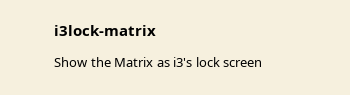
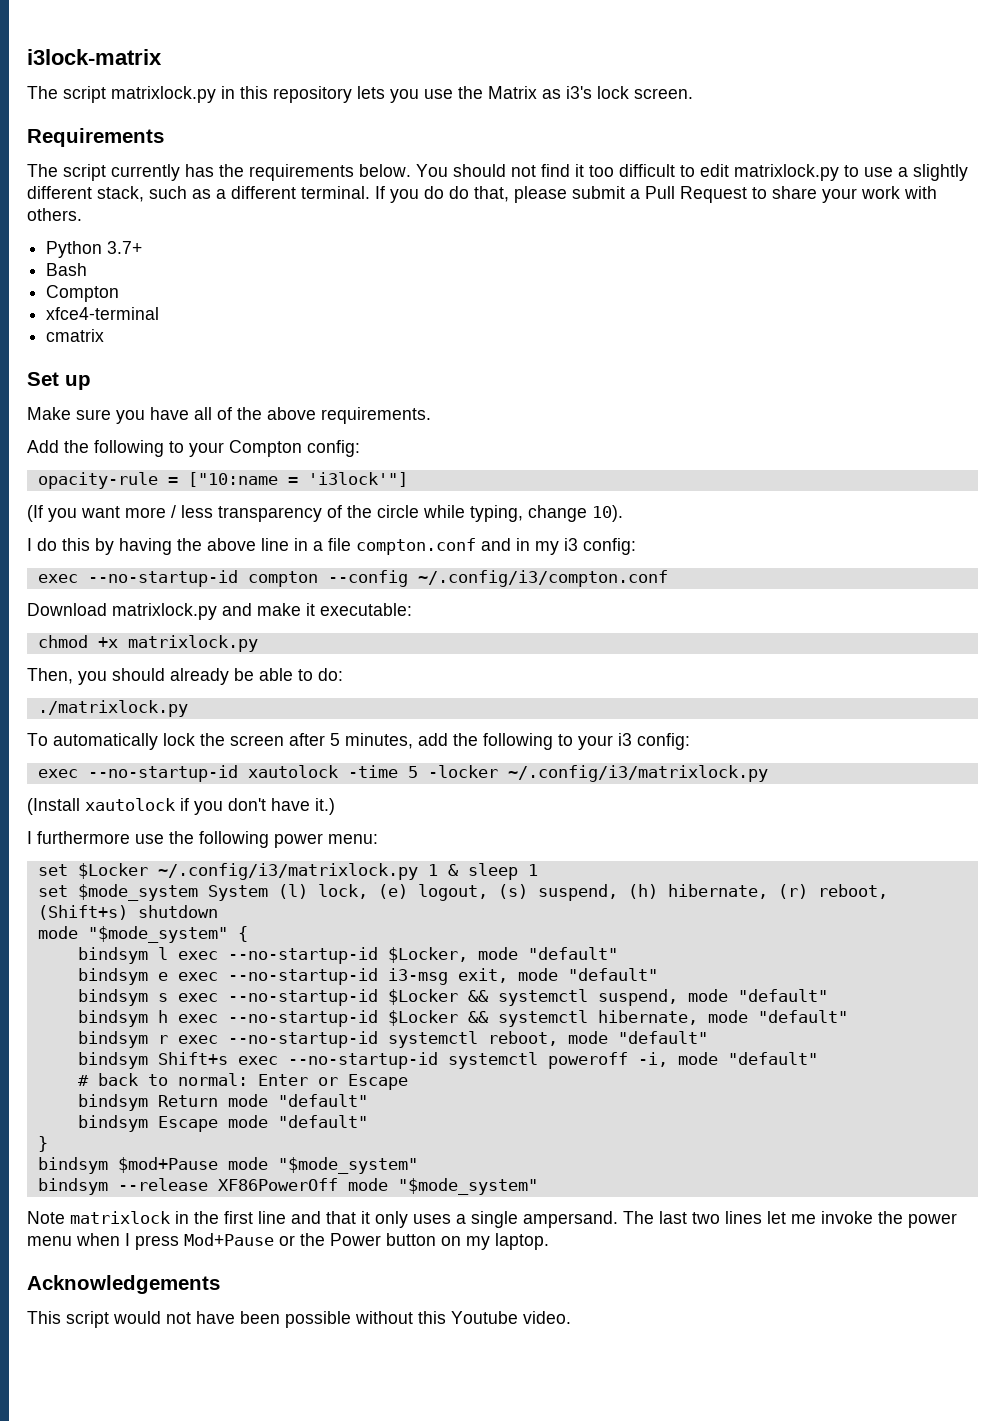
[54,57,88,67] Show -> [27,86,453,103] The script matrixlock.py in this repository lets you use
[223,60,263,67] screen -> [634,88,693,99] [27,128,164,147] [27,164,968,181] [27,186,937,203] [27,208,82,221] [46,241,143,258] [46,263,88,276] [46,285,120,302] [46,307,160,320] [46,329,105,342] [27,372,91,390] [27,407,431,424] [27,440,360,457] [37,472,408,489] [27,505,623,522] [27,538,636,555] [37,570,668,587] [27,603,412,620] [37,635,258,652] [27,668,343,685] [37,700,188,717] [27,733,690,750] [37,765,768,782] [27,798,335,815] [27,831,378,848] [37,863,538,880] [37,884,888,901] [37,905,218,920] [37,926,248,943] [77,947,618,964] [77,968,658,985] [77,989,828,1006] [77,1010,848,1027] [77,1031,708,1048] [77,1052,818,1069] [77,1073,408,1090] [77,1094,368,1111] [77,1115,368,1132] [37,1136,48,1152] [37,1157,418,1174] [37,1178,538,1195] [27,1211,957,1228] [27,1233,549,1250] [27,1275,220,1294] [27,1311,571,1328] screen. // Requirements // The script currently has the requirements below. You should not find it too difficult to edit matrixlock.py to use a slightly different stack, such as a different terminal. If you do do that, please submit a Pull Request to share your work with others. // Python 3.7+ // Bash // Compton // xfce4-terminal // cmatrix // Set up // Make sure you have all of the above requirements. // Add the following to your Compton config: // opacity-rule = ["10:name = 'i3lock'"] // (If you want more / less transparency of the circle while typing, change 10). // I do this by having the above line in a file compton.conf and in my i3 config: // exec --no-startup-id compton --config ~/.config/i3/compton.conf // Download matrixlock.py and make it executable: // chmod +x matrixlock.py // Then, you should already be able to do: // ./matrixlock.py // To automatically lock the screen after 5 minutes, add the following to your i3 config: // exec --no-startup-id xautolock -time 5 -locker ~/.config/i3/matrixlock.py // (Install xautolock if you don't have it.) // I furthermore use the following power menu: // set $Locker ~/.config/i3/matrixlock.py 1 & sleep 1 // set $mode_system System (l) lock, (e) logout, (s) suspend, (h) hibernate, (r) reboot, (Shift+s) shutdown // mode "$mode_system" { // bindsym l exec --no-startup-id $Locker, mode "default" // bindsym e exec --no-startup-id i3-msg exit, mode "default" // bindsym s exec --no-startup-id $Locker && systemctl suspend, mode "default" // bindsym h exec --no-startup-id $Locker && systemctl hibernate, mode "default" // bindsym r exec --no-startup-id systemctl reboot, mode "default" // bindsym Shift+s exec --no-startup-id systemctl poweroff -i, mode "default" // # back to normal: Enter or Escape // bindsym Return mode "default" // bindsym Escape mode "default" // } // bindsym $mod+Pause mode "$mode_system" // bindsym --release XF86PowerOff mode "$mode_system" // Note matrixlock in the first line and that it only uses a single ampersand. The last two lines let me invoke the power menu when I press Mod+Pause or the Power button on my laptop. // Acknowledgements // This script would not have been possible without this Youtube video.

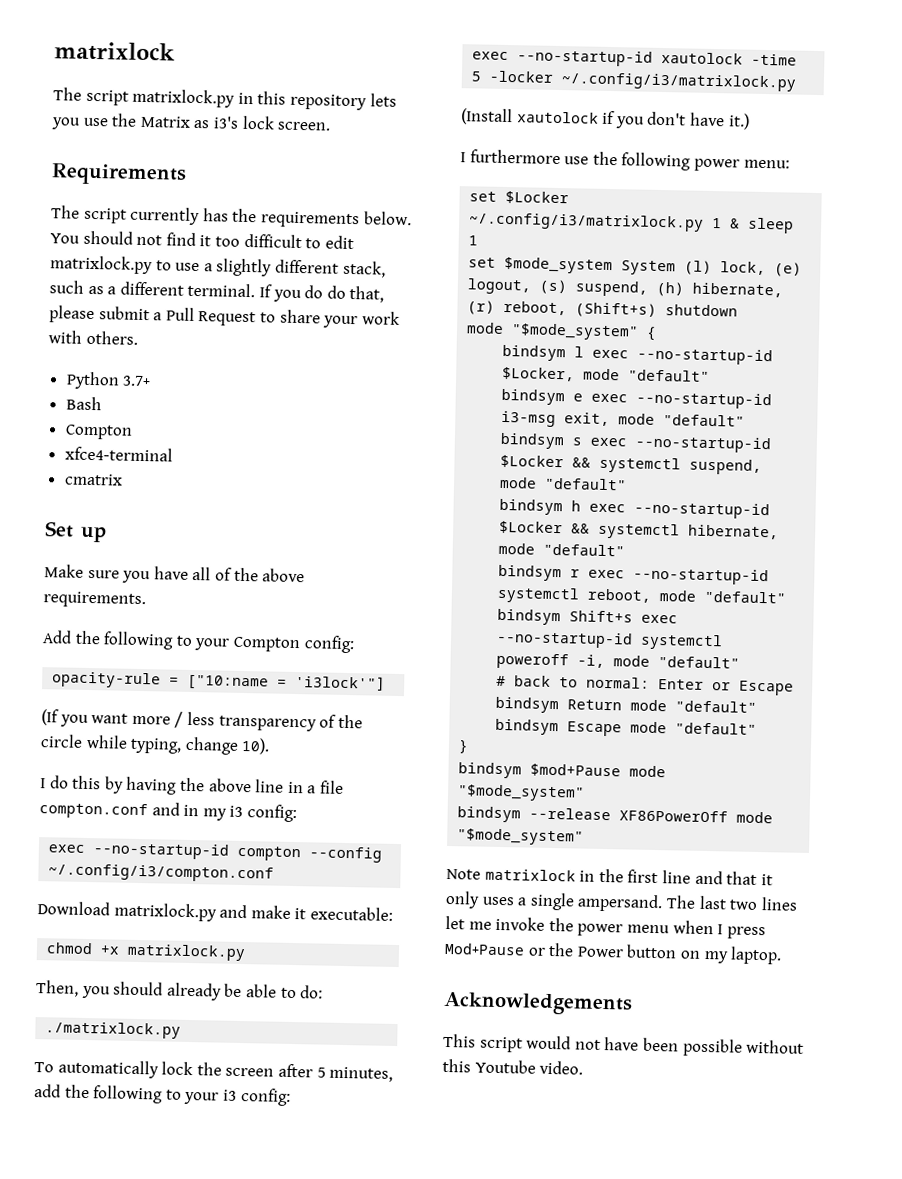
[27,49,162,65] i3lock-matrix -> [54,41,175,62] matrixlock

